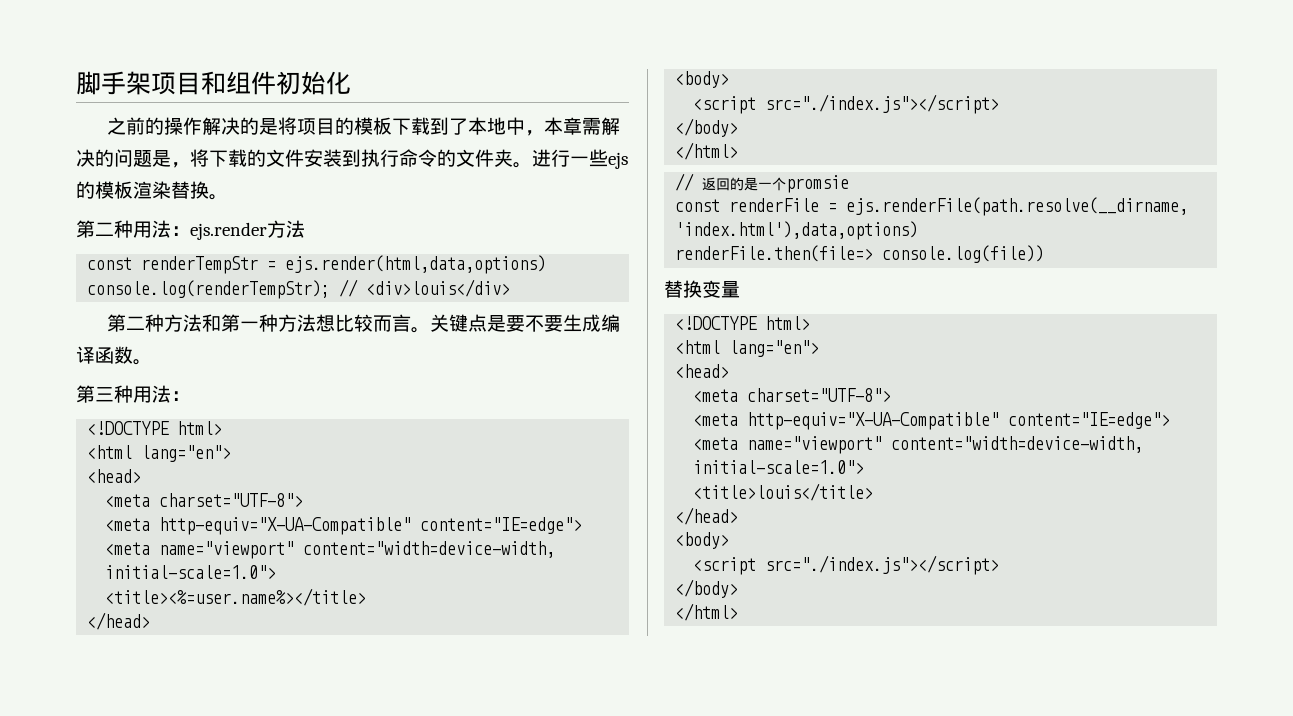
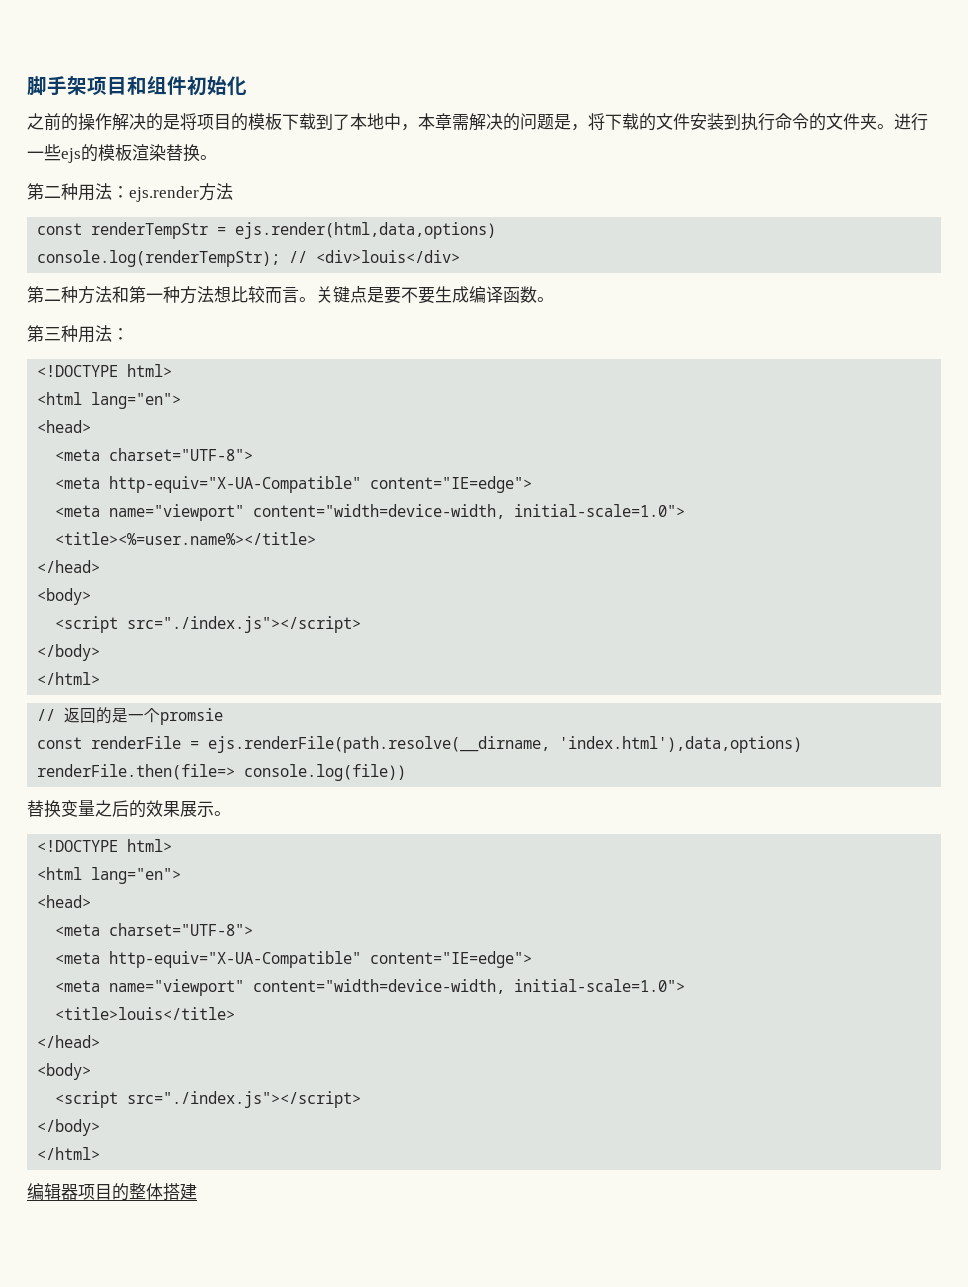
(740, 289) none -> [95,800,231,818] 之后的效果展示。
(739, 612) none -> [27,1183,197,1201] // 编辑器项目的整体搭建

